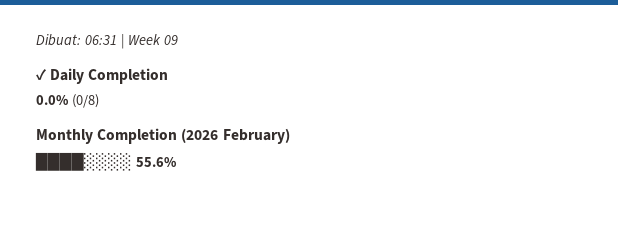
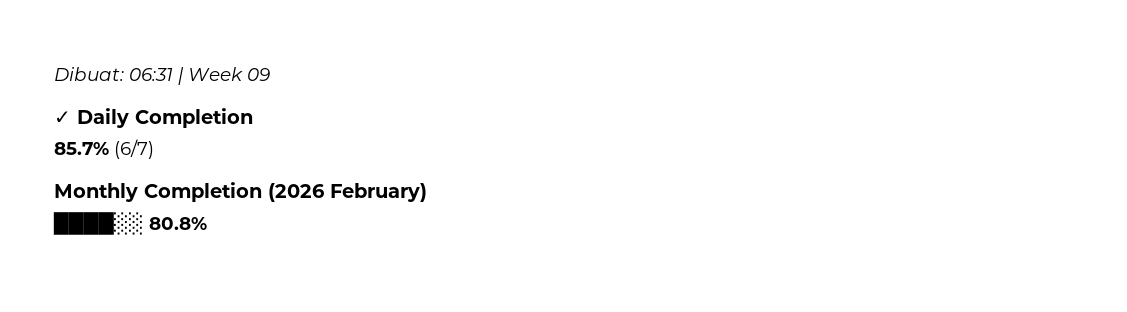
[36,94,99,108] 0.0% (0/8) -> [54,139,154,159] 85.7% (6/7)
[35,152,177,171] ████░░░░ 55.6% -> [53,212,207,235] ████░░ 80.8%

